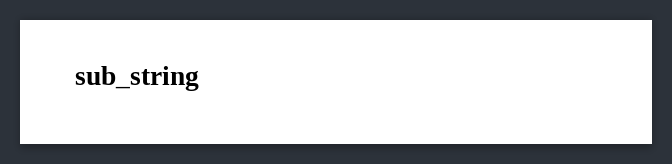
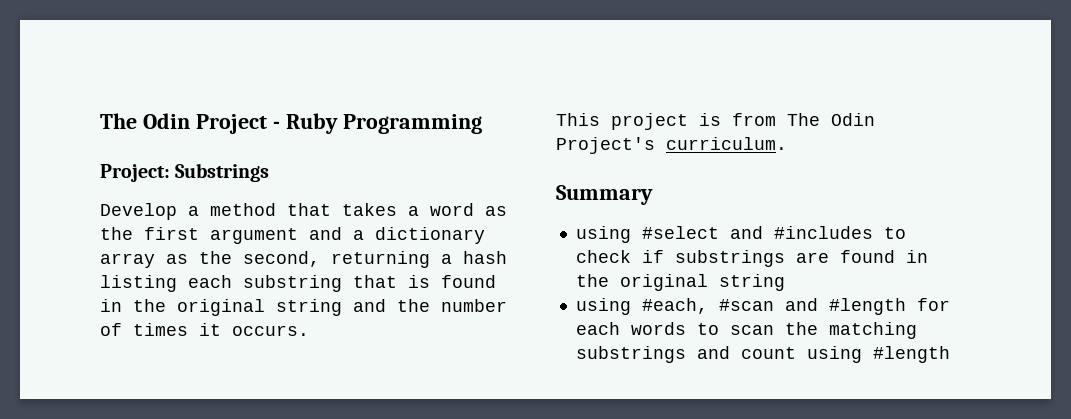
[75,66,199,91] sub_string -> [100,113,482,134] [100,163,270,182] [100,203,507,220] [100,227,485,244] [100,251,507,268] [100,275,496,292] [100,299,507,316] [100,323,309,336] [556,113,875,130] [556,137,787,154] [556,185,653,205] [575,226,906,243] [575,250,928,267] [575,274,785,291] [575,298,950,315] [575,322,917,339] [575,346,950,363] The Odin Project - Ruby Programming // Project: Substrings // Develop a method that takes a word as the first argument and a dictionary array as the second, returning a hash listing each substring that is found in the original string and the number of times it occurs. // This project is from The Odin Project's curriculum. // Summary // using #select and #includes to check if substrings are found in the original string // using #each, #scan and #length for each words to scan the matching substrings and count using #length

